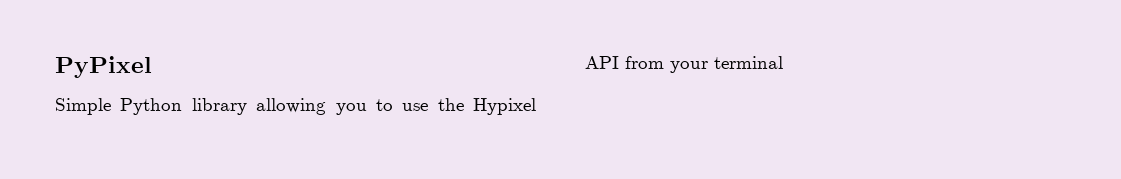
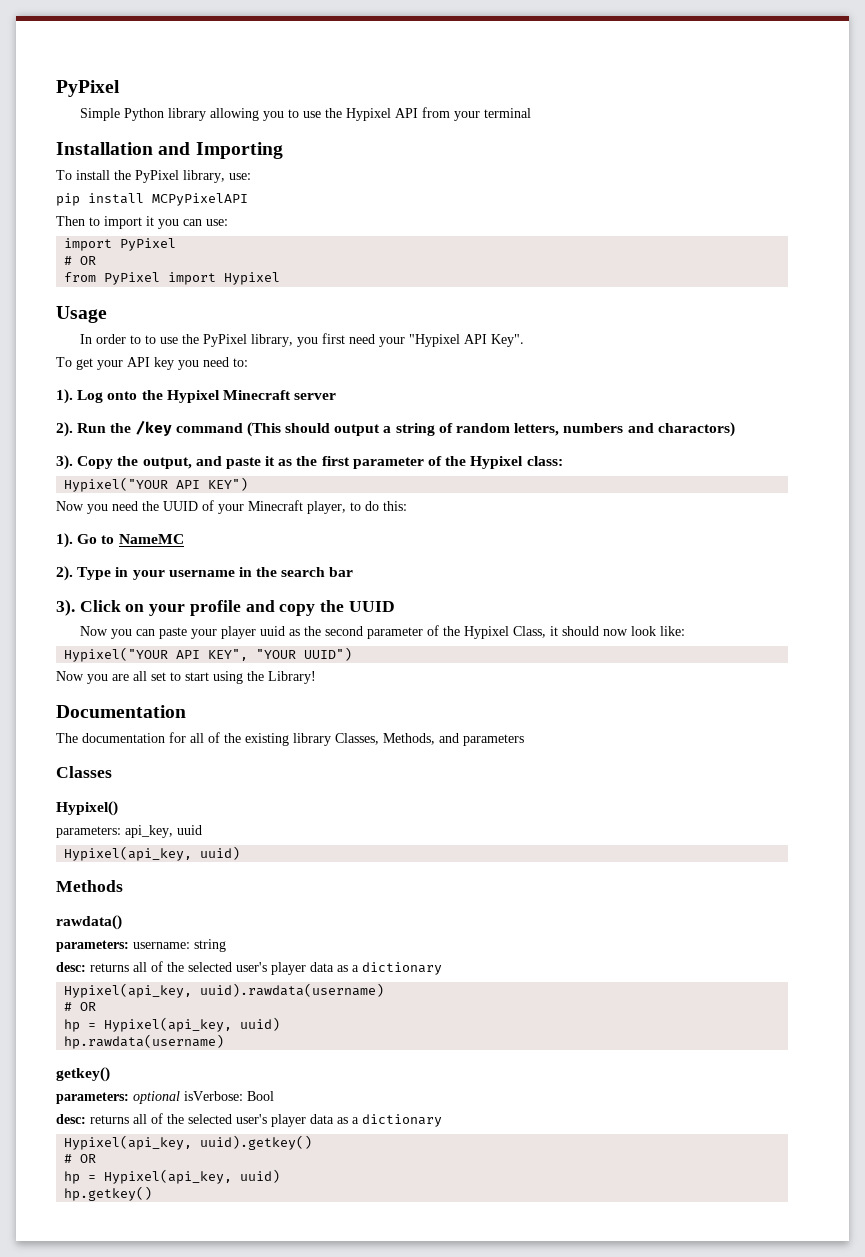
(783, 62) none -> [56,142,283,159] [56,170,251,183] [56,193,248,206] [56,216,228,229] [64,238,177,251] [64,256,97,265] [64,272,281,285] [56,306,107,323] [79,333,524,347] [56,357,248,370] [56,389,337,404] [56,420,735,437] [56,455,563,470] [64,477,249,492] [56,500,407,514] [56,533,184,548] [56,566,354,581] [56,599,395,616] [79,625,685,639] [64,647,353,662] [56,671,316,684] [56,705,186,718] [56,732,524,746] [56,766,112,778] [56,801,118,816] [56,825,202,838] [64,846,241,861] [56,880,123,892] [56,915,122,930] [56,939,226,952] [56,961,442,975] [64,983,385,998] [64,1002,97,1011] [64,1017,281,1032] [64,1034,225,1049] [56,1067,110,1082] [56,1091,274,1104] [56,1113,442,1127] [64,1135,313,1150] [64,1154,97,1163] [64,1169,281,1184] [64,1186,153,1201] // Installation and Importing // To install the PyPixel library, use: // pip install MCPyPixelAPI // Then to import it you can use: // import PyPixel // # OR // from PyPixel import Hypixel // Usage // In order to to use the PyPixel library, you first need your "Hypixel API Key". // To get your API key you need to: // 1). Log onto the Hypixel Minecraft server // 2). Run the /key command (This should output a string of random letters, numbers and charactors) // 3). Copy the output, and paste it as the first parameter of the Hypixel class: // Hypixel("YOUR API KEY") // Now you need the UUID of your Minecraft player, to do this: // 1). Go to NameMC // 2). Type in your username in the search bar // 3). Click on your profile and copy the UUID // Now you can paste your player uuid as the second parameter of the Hypixel Class, it should now look like: // Hypixel("YOUR API KEY", "YOUR UUID") // Now you are all set to start using the Library! // Documentation // The documentation for all of the existing library Classes, Methods, and parameters // Classes // Hypixel() // parameters: api_key, uuid // Hypixel(api_key, uuid) // Methods // rawdata() // parameters: username: string // desc: returns all of the selected user's player data as a dictionary // Hypixel(api_key, uuid).rawdata(username) // # OR // hp = Hypixel(api_key, uuid) // hp.rawdata(username) // getkey() // parameters: optional isVerbose: Bool // desc: returns all of the selected user's player data as a dictionary // Hypixel(api_key, uuid).getkey() // # OR // hp = Hypixel(api_key, uuid) // hp.getkey()

